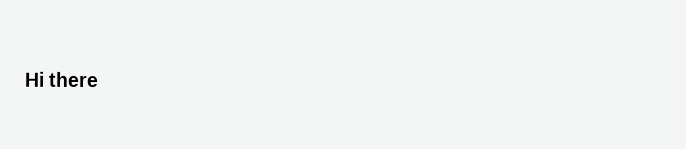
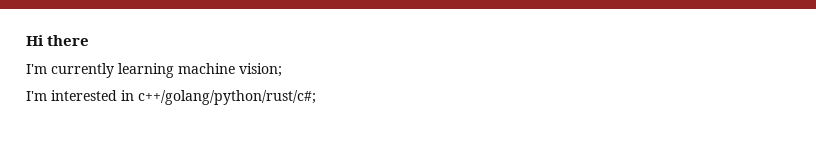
(100, 79) none -> [26,63,282,78] [26,90,316,105] // I'm currently learning machine vision; // I'm interested in c++/golang/python/rust/c#;

